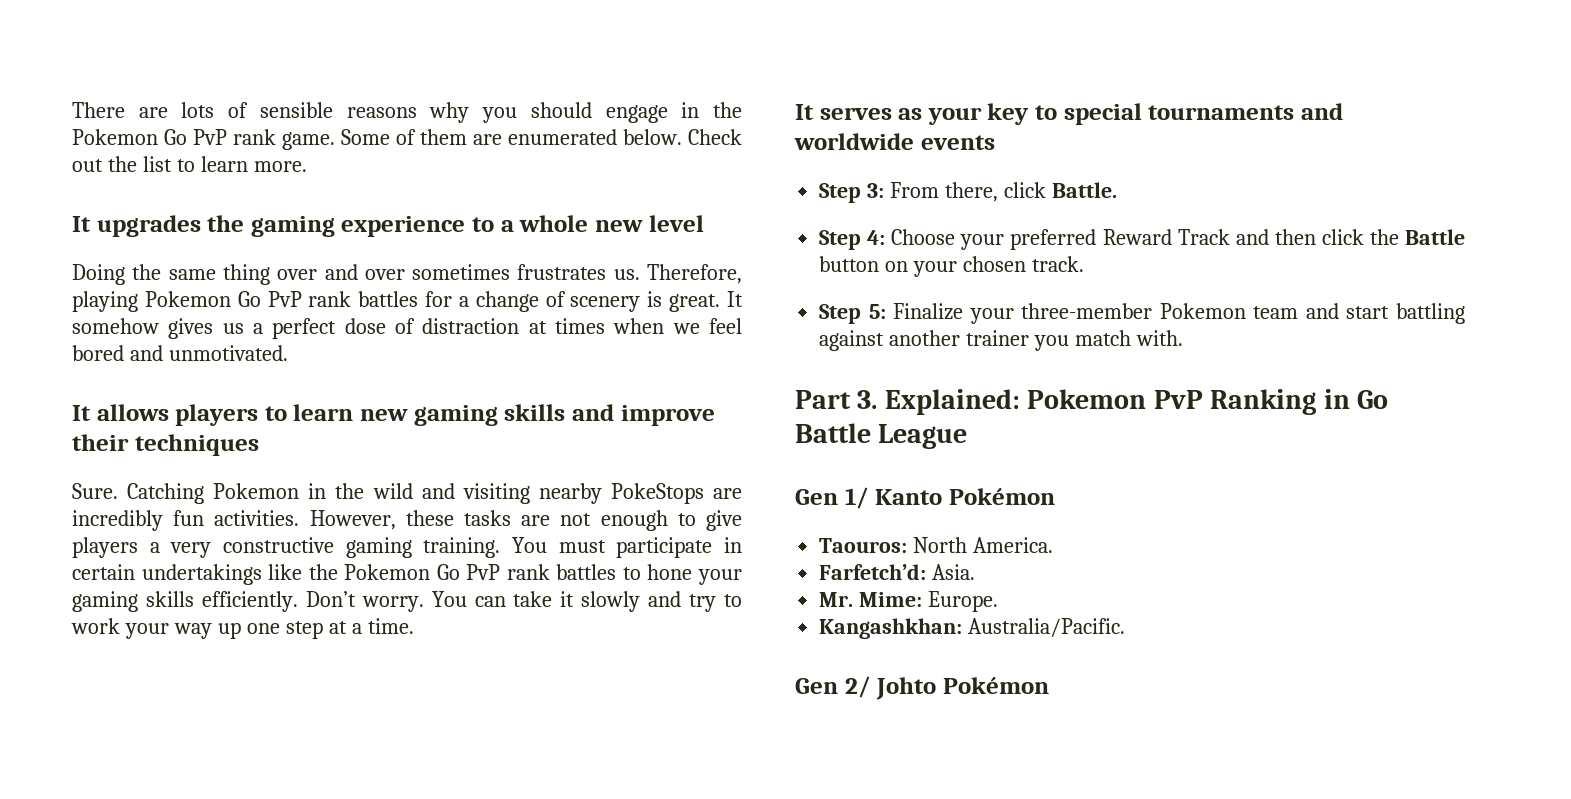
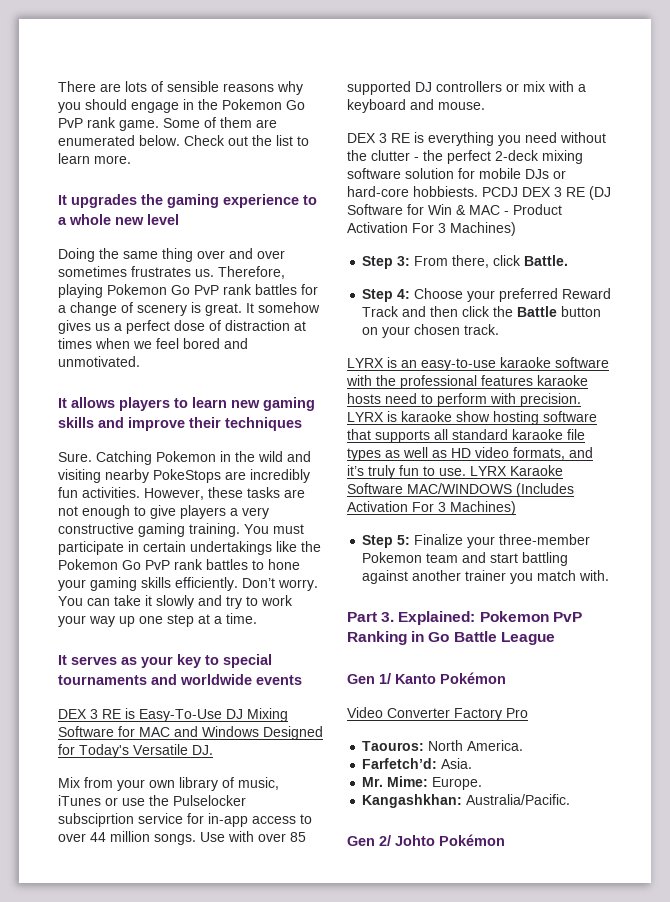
(995, 142) none -> [58,708,288,722] [58,726,323,740] [58,744,213,758] [58,777,279,791] [58,795,246,806] [58,813,312,827] [58,831,306,845] [347,81,586,95] [347,99,485,113] [347,132,606,146] [347,150,583,164] [347,168,566,179] [347,186,611,200] [347,204,562,215] [347,222,516,236] // DEX 3 RE is Easy-To-Use DJ Mixing Software for MAC and Windows Designed for Today's Versatile DJ. // Mix from your own library of music, iTunes or use the Pulselocker subsciprtion service for in-app access to over 44 million songs. Use with over 85 supported DJ controllers or mix with a keyboard and mouse. // DEX 3 RE is everything you need without the clutter - the perfect 2-deck mixing software solution for mobile DJs or hard-core hobbiests. PCDJ DEX 3 RE (DJ Software for Win & MAC - Product Activation For 3 Machines)
(1084, 264) none -> [347,357,609,371] [346,375,588,389] [347,393,581,407] [347,411,597,425] [347,429,585,443] [347,447,593,461] [347,465,563,479] [347,483,574,497] [347,501,516,515] // LYRX is an easy-to-use karaoke software with the professional features karaoke hosts need to perform with precision. LYRX is karaoke show hosting software that supports all standard karaoke file types as well as HD video formats, and it’s truly fun to use. LYRX Karaoke Software MAC/WINDOWS (Includes Activation For 3 Machines)
(1055, 496) none -> [347,707,528,721] // Video Converter Factory Pro

